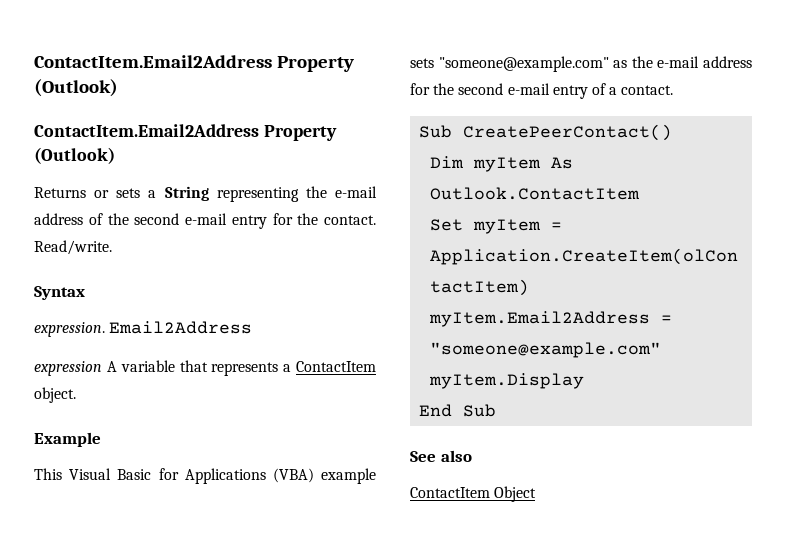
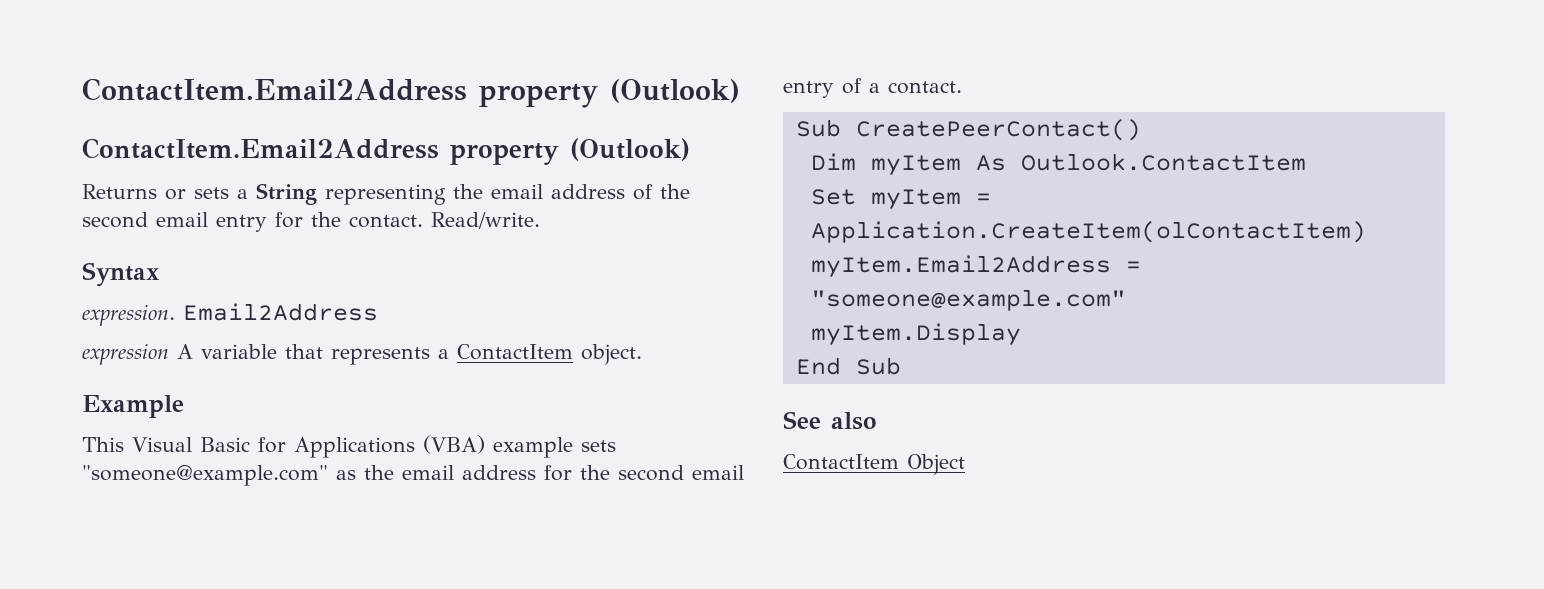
[34,55,355,72] ContactItem.Email2Address Property -> [82,78,598,108] ContactItem.Email2Address property
[263,125,337,141] Property -> [450,143,559,165] property
[335,186,377,198] e-mail -> [491,184,543,199] email
[185,213,227,225] e-mail -> [156,212,208,227] email
[657,56,700,68] e-mail -> [402,465,454,480] email
[507,83,550,95] e-mail -> [692,465,744,480] email

